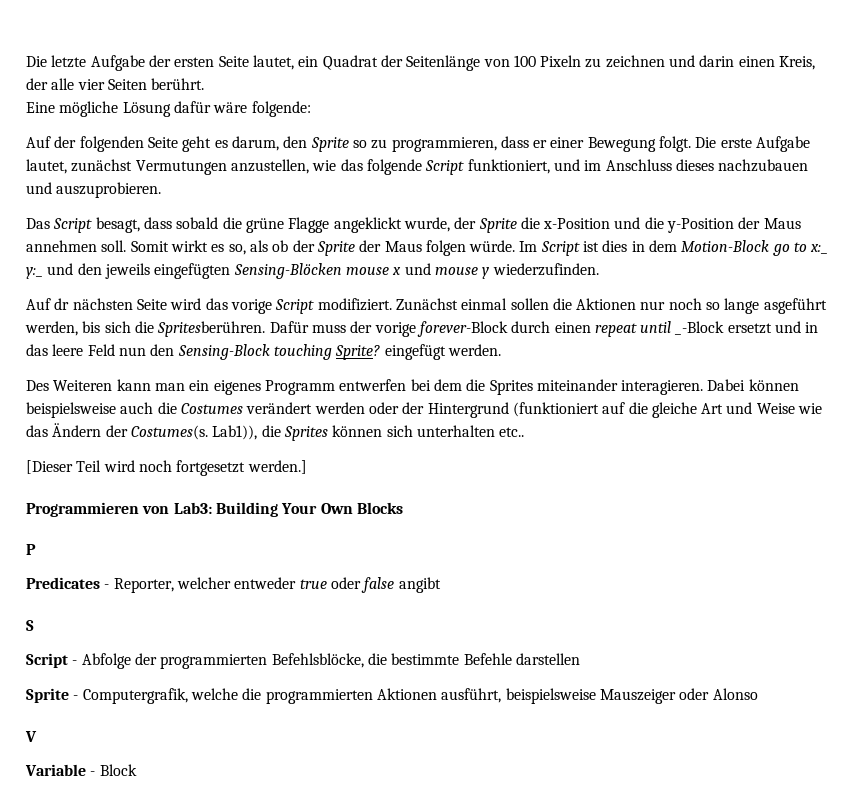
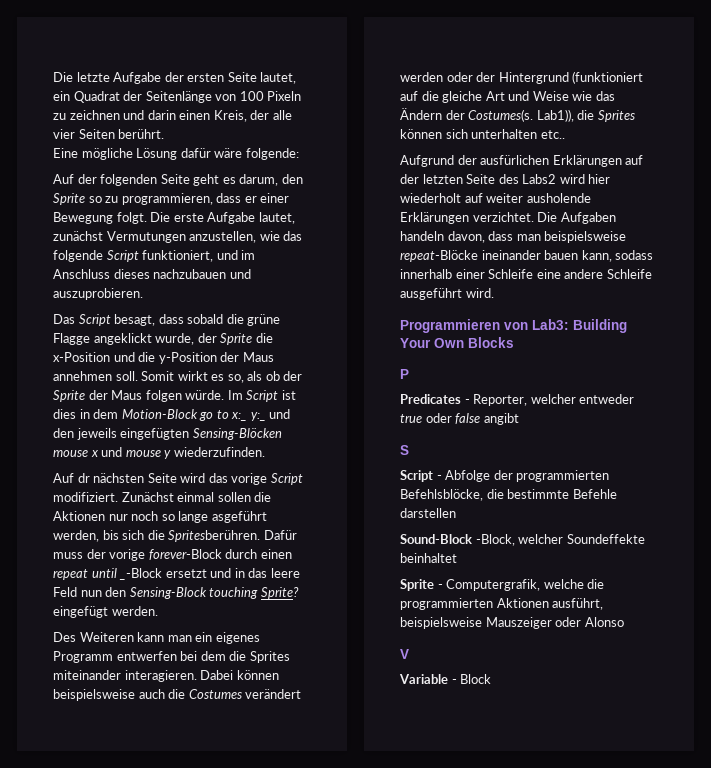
[26,460,307,476] [Dieser Teil wird noch fortgesetzt werden.] -> [400,155,644,167] [400,174,611,184] [400,193,591,203] [400,212,616,224] [400,231,627,243] [400,250,654,262] [400,269,652,279] [400,288,494,300] Aufgrund der ausfürlichen Erklärungen auf der letzten Seite des Labs2 wird hier wiederholt auf weiter ausholende Erklärungen verzichtet. Die Aufgaben handeln davon, dass man beispielsweise repeat-Blöcke ineinander bauen kann, sodass innerhalb einer Schleife eine andere Schleife ausgeführt wird.
(580, 659) none -> [400,534,645,546] [400,553,457,563] // Sound-Block -Block, welcher Soundeffekte beinhaltet

